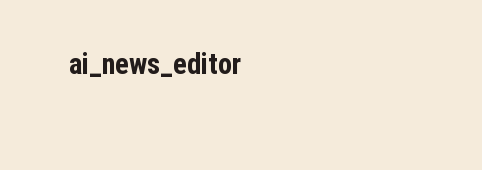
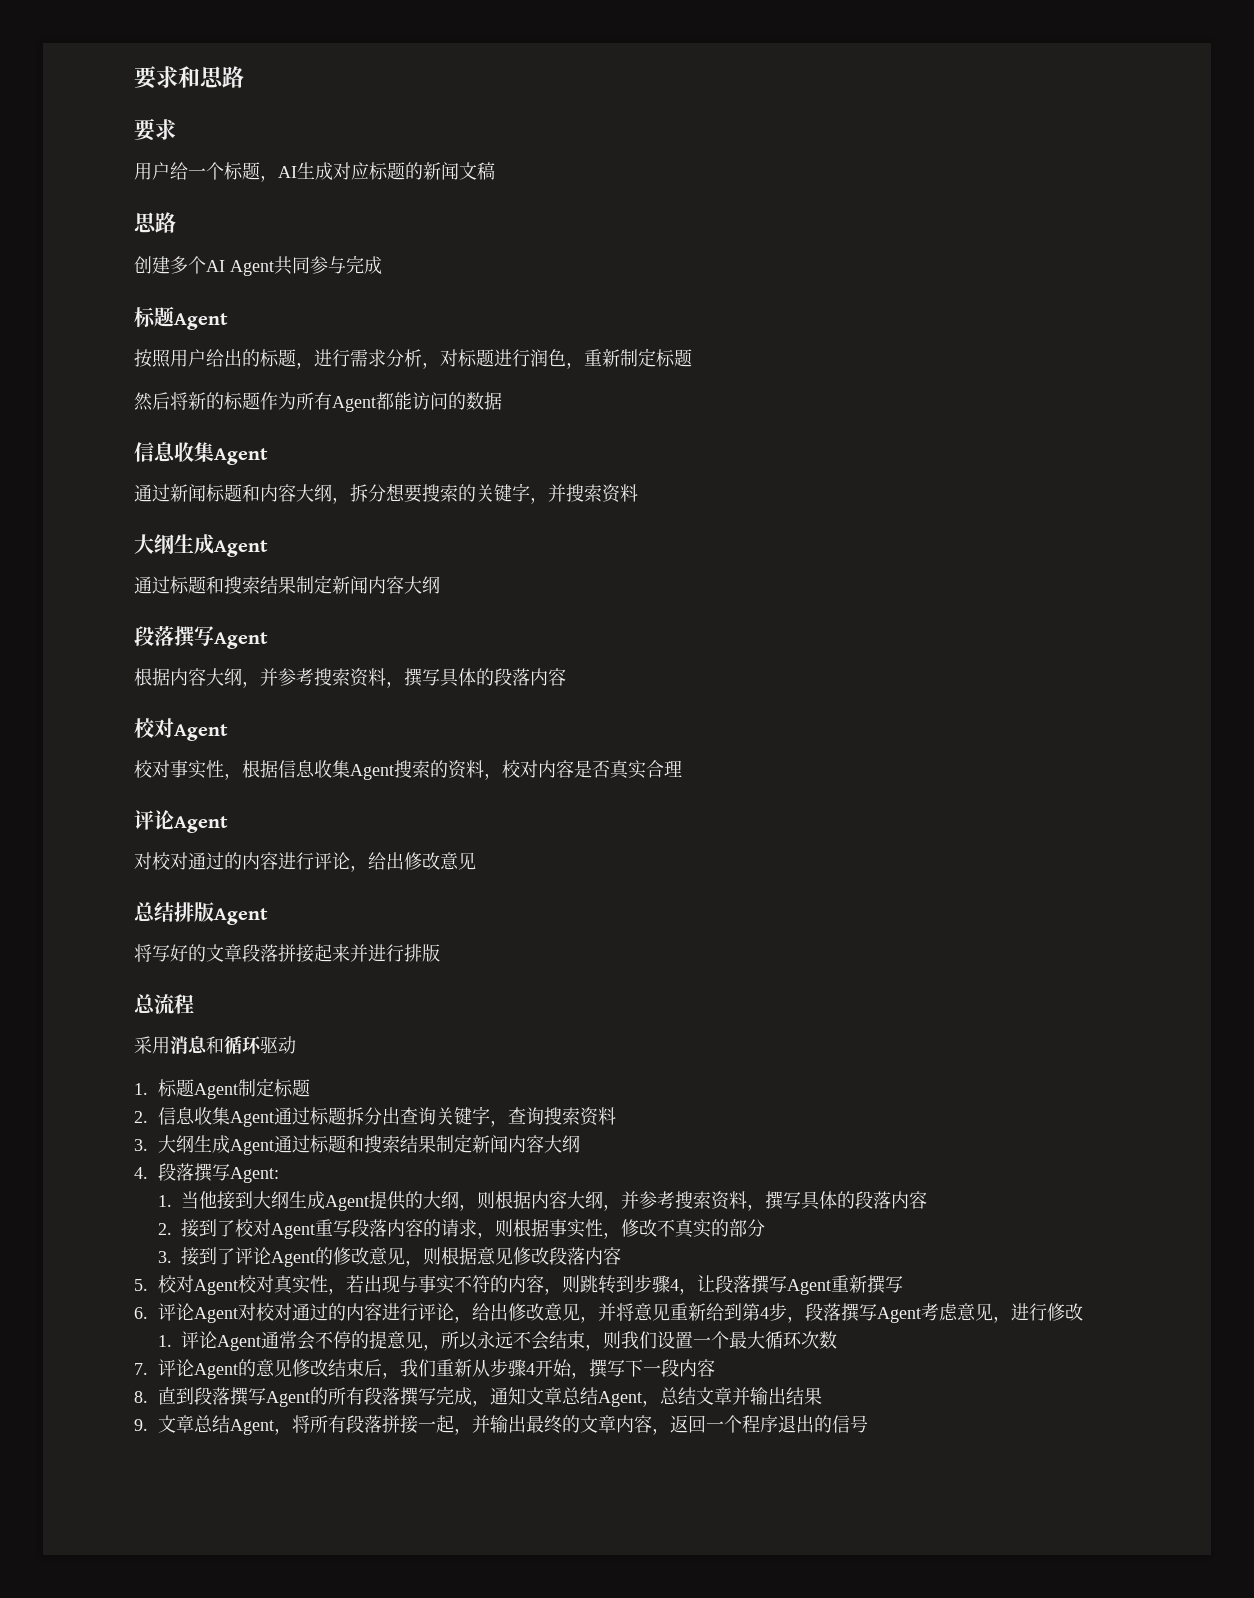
[69,52,241,77] ai_news_editor -> [134,66,244,89] [134,118,176,141] [134,162,495,182] [134,212,176,233] [134,255,382,276] [134,306,228,330] [134,348,692,369] [134,392,502,412] [134,442,268,465] [134,483,638,504] [134,534,268,557] [134,575,440,594] [134,626,268,649] [134,668,566,688] [134,718,228,741] [134,760,682,780] [134,810,228,833] [134,852,476,872] [134,902,268,925] [134,944,440,963] [134,994,194,1014] [134,1036,296,1054] [134,1078,310,1099] [134,1106,616,1127] [134,1134,580,1155] [134,1163,279,1183] [157,1191,928,1211] [157,1219,766,1239] [157,1247,622,1267] [134,1275,903,1295] [134,1303,1083,1323] [157,1331,838,1351] [134,1359,715,1379] [134,1386,822,1407] [134,1415,868,1435] 要求和思路 // 要求 // 用户给一个标题，AI生成对应标题的新闻文稿 // 思路 // 创建多个AI Agent共同参与完成 // 标题Agent // 按照用户给出的标题，进行需求分析，对标题进行润色，重新制定标题 // 然后将新的标题作为所有Agent都能访问的数据 // 信息收集Agent // 通过新闻标题和内容大纲，拆分想要搜索的关键字，并搜索资料 // 大纲生成Agent // 通过标题和搜索结果制定新闻内容大纲 // 段落撰写Agent // 根据内容大纲，并参考搜索资料，撰写具体的段落内容 // 校对Agent // 校对事实性，根据信息收集Agent搜索的资料，校对内容是否真实合理 // 评论Agent // 对校对通过的内容进行评论，给出修改意见 // 总结排版Agent // 将写好的文章段落拼接起来并进行排版 // 总流程 // 采用消息和循环驱动 // 1.标题Agent制定标题 // 2.信息收集Agent通过标题拆分出查询关键字，查询搜索资料 // 3.大纲生成Agent通过标题和搜索结果制定新闻内容大纲 // 4.段落撰写Agent: // 1.当他接到大纲生成Agent提供的大纲，则根据内容大纲，并参考搜索资料，撰写具体的段落内容 // 2.接到了校对Agent重写段落内容的请求，则根据事实性，修改不真实的部分 // 3.接到了评论Agent的修改意见，则根据意见修改段落内容 // 5.校对Agent校对真实性，若出现与事实不符的内容，则跳转到步骤4，让段落撰写Agent重新撰写 // 6.评论Agent对校对通过的内容进行评论，给出修改意见，并将意见重新给到第4步，段落撰写Agent考虑意见，进行修改 // 1.评论Agent通常会不停的提意见，所以永远不会结束，则我们设置一个最大循环次数 // 7.评论Agent的意见修改结束后，我们重新从步骤4开始，撰写下一段内容 // 8.直到段落撰写Agent的所有段落撰写完成，通知文章总结Agent，总结文章并输出结果 // 9.文章总结Agent，将所有段落拼接一起，并输出最终的文章内容，返回一个程序退出的信号

